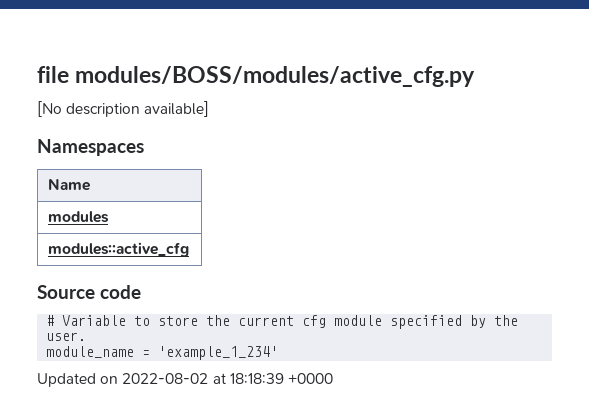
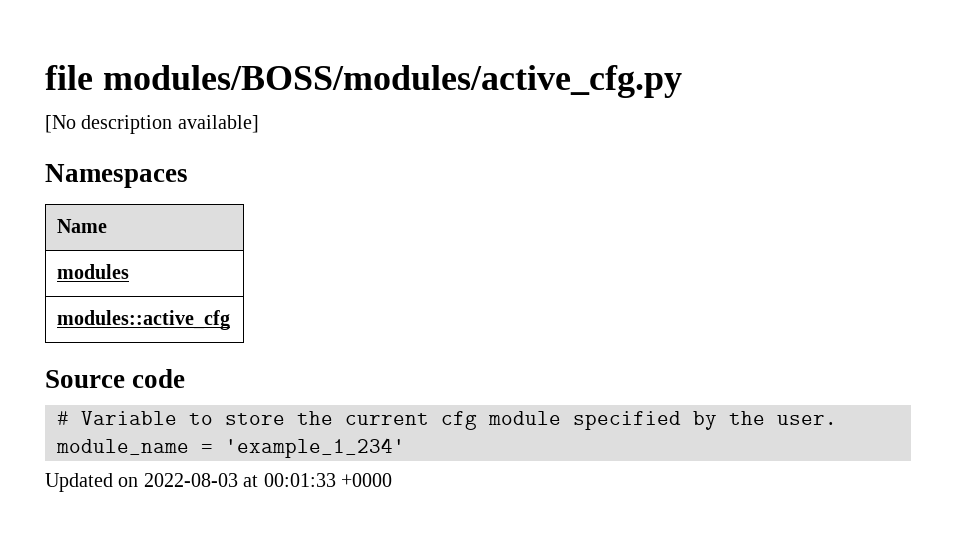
[122,373,284,384] 2022-08-02 at 18:18:39 -> [143,473,336,487] 2022-08-03 at 00:01:33

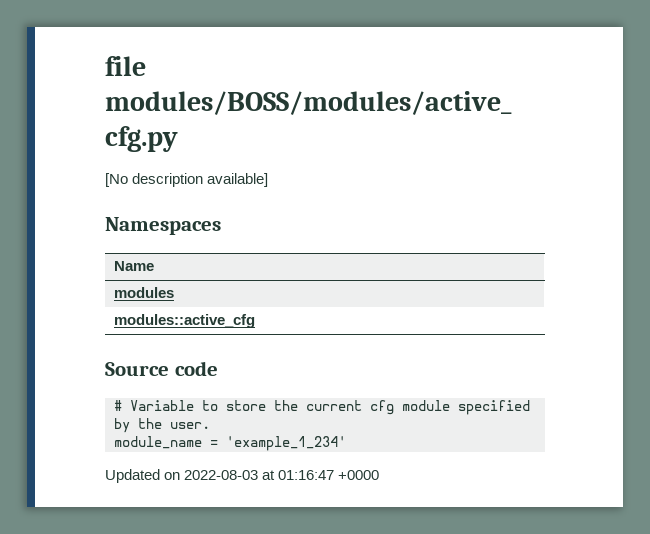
[263,473,336,487] 00:01:33 -> [278,470,335,480] 01:16:47

